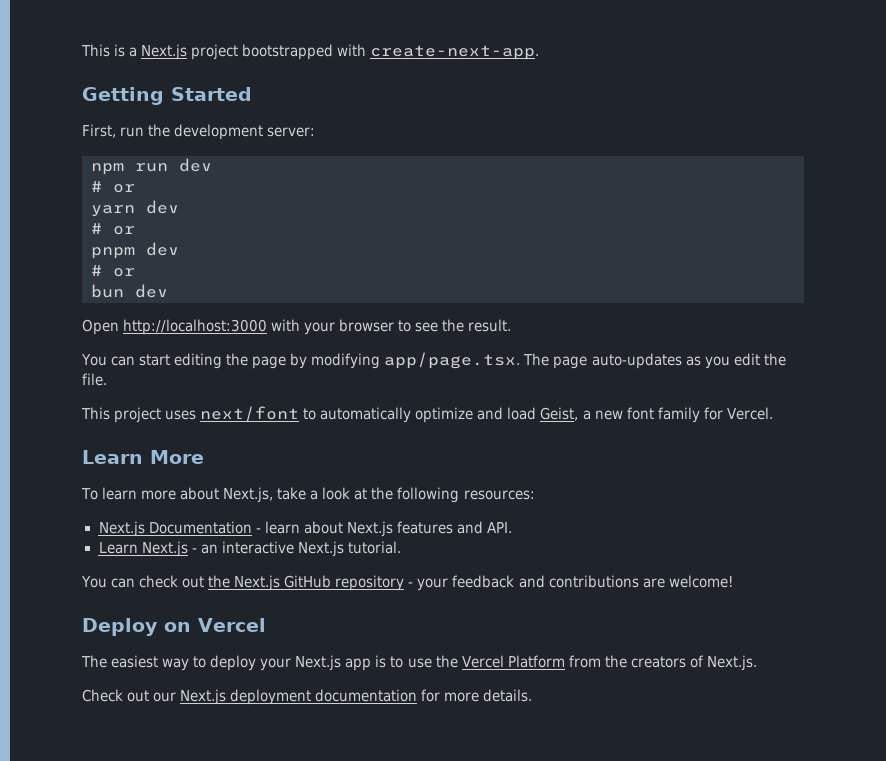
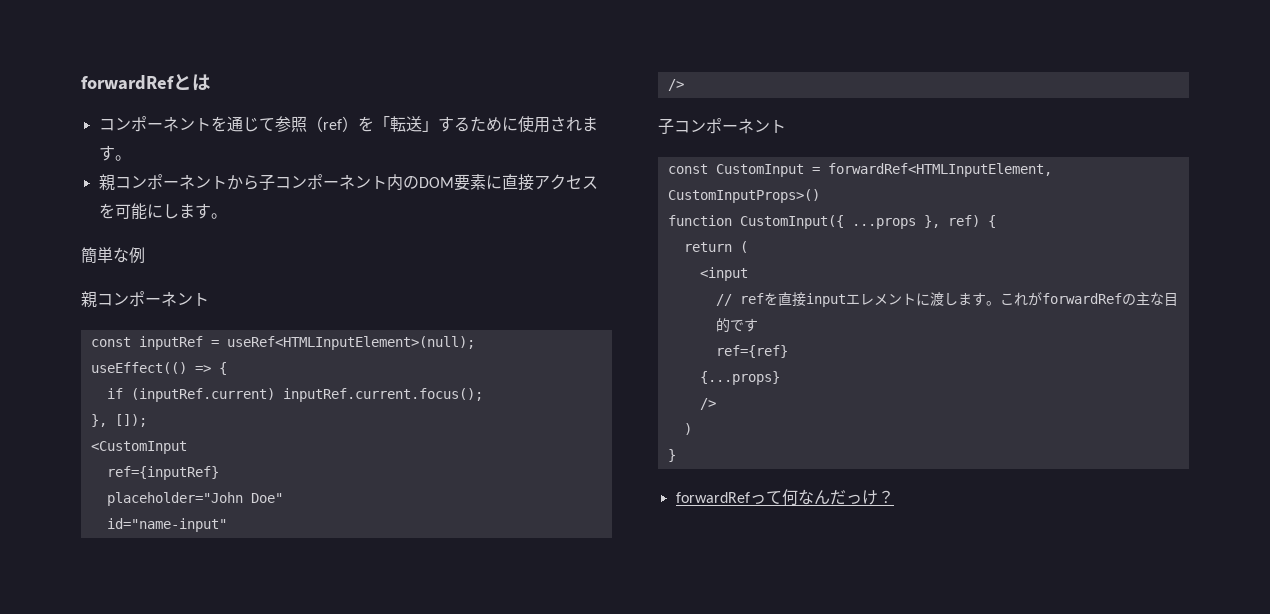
[81,44,540,60] [82,87,252,105] [82,124,316,140] [91,158,212,175] [91,181,135,193] [91,200,179,217] [91,223,135,235] [91,242,179,259] [91,265,135,277] [91,284,168,298] [82,319,512,335] [81,352,786,369] [82,373,107,386] [81,406,773,423] [82,450,204,464] [81,487,535,503] [98,521,512,537] [98,541,401,557] [81,575,733,591] [82,618,266,636] [81,655,757,671] [82,689,533,705] This is a Next.js project bootstrapped with create-next-app. // Getting Started // First, run the development server: // npm run dev // # or // yarn dev // # or // pnpm dev // # or // bun dev // Open http://localhost:3000 with your browser to see the result. // You can start editing the page by modifying app/page.tsx. The page auto-updates as you edit the file. // This project uses next/font to automatically optimize and load Geist, a new font family for Vercel. // Learn More // To learn more about Next.js, take a look at the following resources: // Next.js Documentation - learn about Next.js features and API. // Learn Next.js - an interactive Next.js tutorial. // You can check out the Next.js GitHub repository - your feedback and contributions are welcome! // Deploy on Vercel // The easiest way to deploy your Next.js app is to use the Vercel Platform from the creators of Next.js. // Check out our Next.js deployment documentation for more details. -> [81,74,211,91] [98,116,598,133] [98,145,131,161] [98,174,598,191] [98,203,227,220] [81,247,145,264] [81,291,209,308] [90,336,475,350] [90,362,227,375] [106,388,483,402] [90,414,147,427] [90,441,187,454] [106,466,219,480] [106,492,283,506] [106,518,227,532] [667,79,684,91] [658,118,786,135] [667,163,1052,177] [667,189,820,203] [667,215,996,229] [683,241,748,253] [699,267,748,281] [715,292,1178,307] [715,318,758,332] [715,345,788,358] [699,371,780,385] [699,398,716,410] [683,423,692,435] [667,449,676,462] [675,489,894,505] forwardRefとは // コンポーネントを通じて参照（ref）を「転送」するために使用されます。 // 親コンポーネントから子コンポーネント内のDOM要素に直接アクセスを可能にします。 // 簡単な例 // 親コンポーネント // const inputRef = useRef<HTMLInputElement>(null); // useEffect(() => { // if (inputRef.current) inputRef.current.focus(); // }, []); // <CustomInput // ref={inputRef} // placeholder="John Doe" // id="name-input" // /> // 子コンポーネント // const CustomInput = forwardRef<HTMLInputElement, CustomInputProps>() // function CustomInput({ ...props }, ref) { // return ( // <input // // refを直接inputエレメントに渡します。これがforwardRefの主な目的です // ref={ref} // {...props} // /> // ) // } // forwardRefって何なんだっけ？

